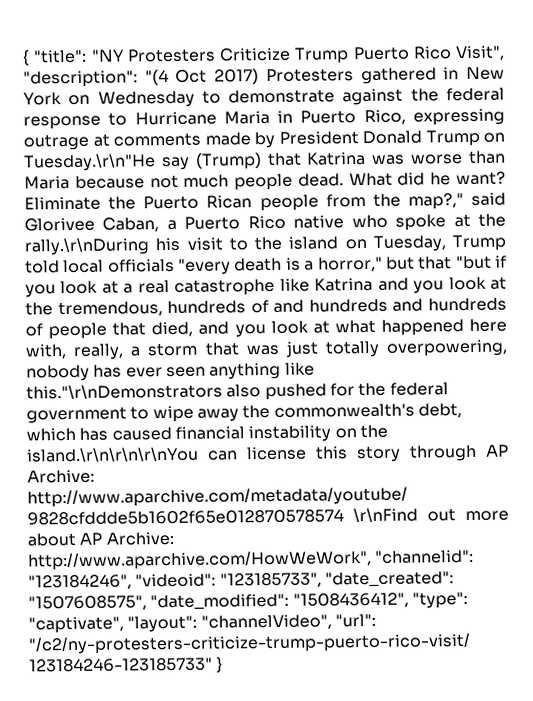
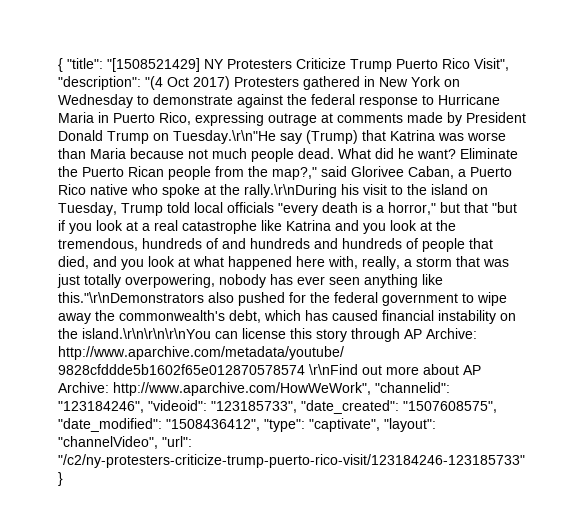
[90,49,125,62] "NY -> [107,58,224,72] "[1508521429] NY

